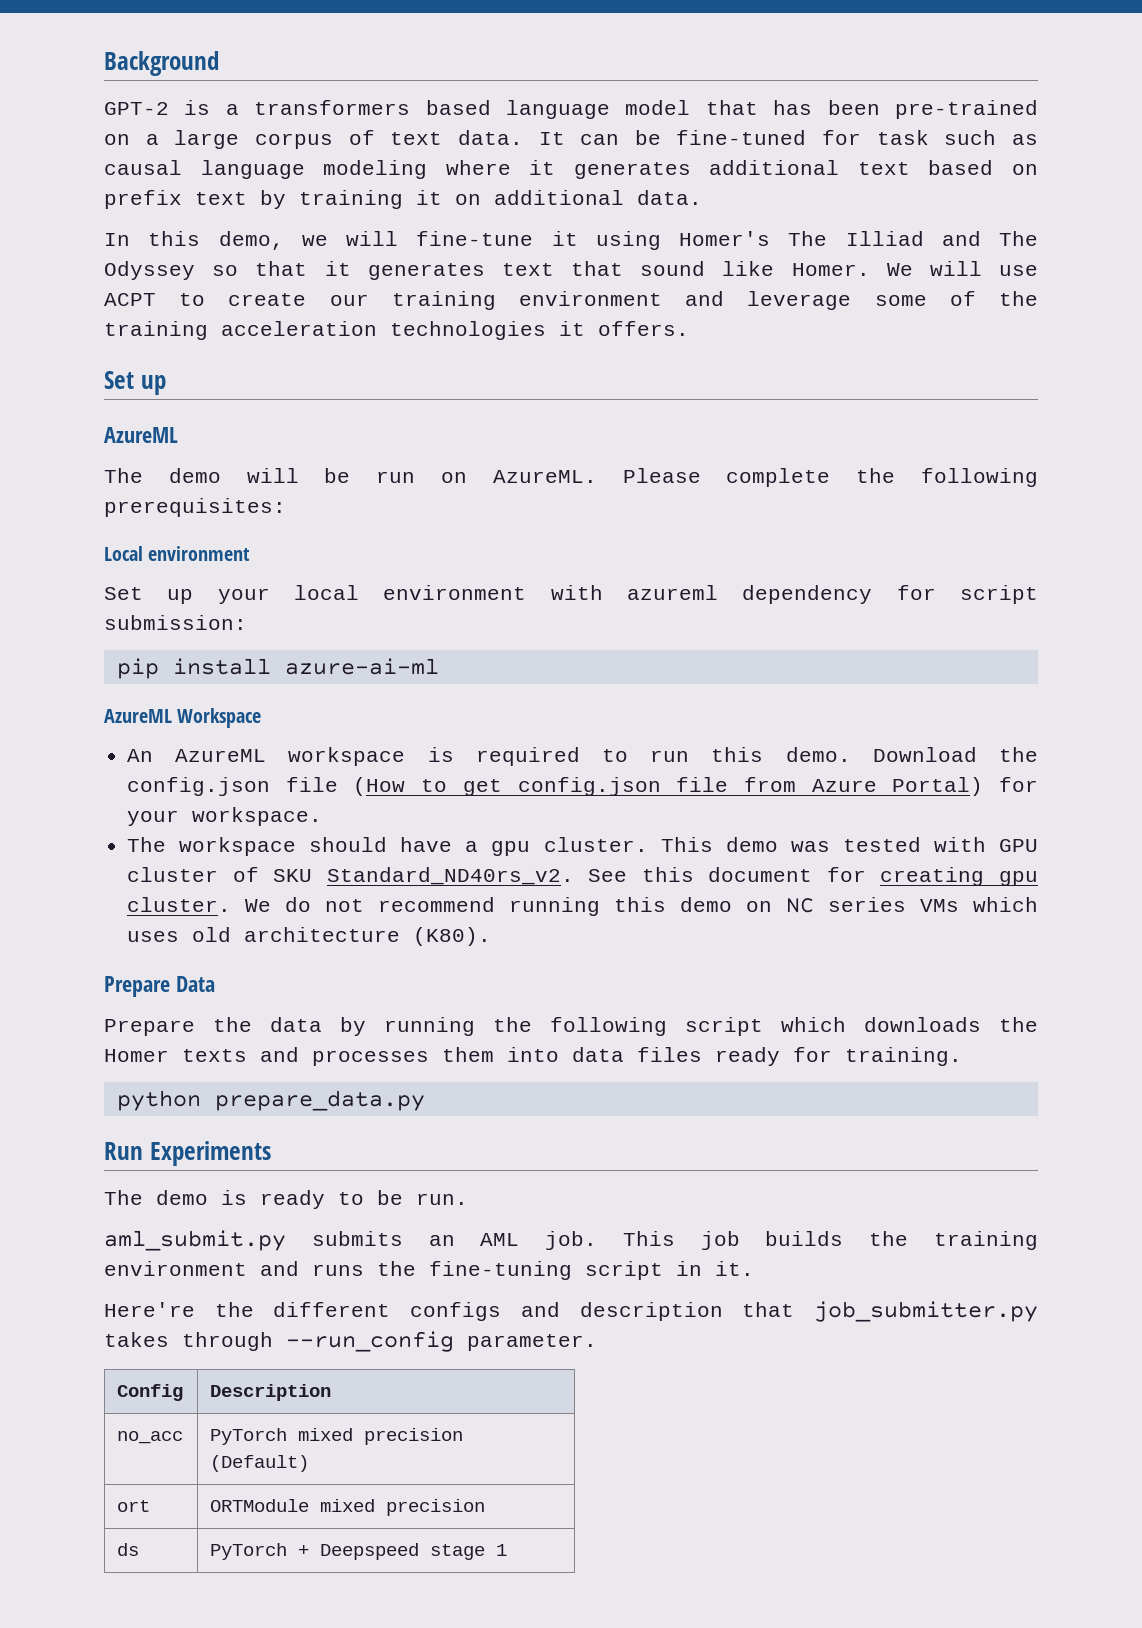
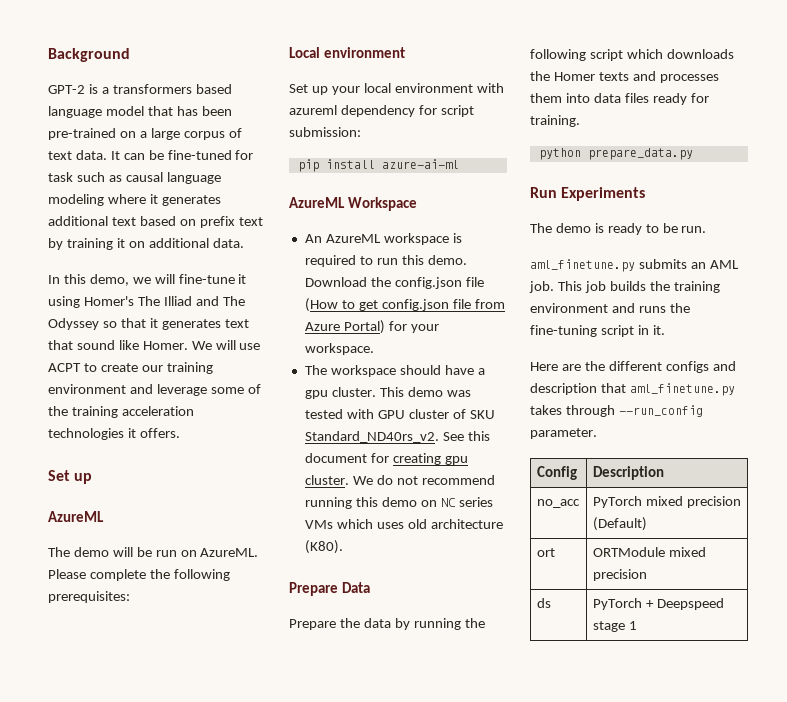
[104,1230,286,1251] aml_submit.py -> [530,259,635,272] aml_finetune.py
[104,1302,195,1317] Here're -> [530,362,581,371] Here are
[814,1301,1038,1322] job_submitter.py -> [629,383,735,396] aml_finetune.py

